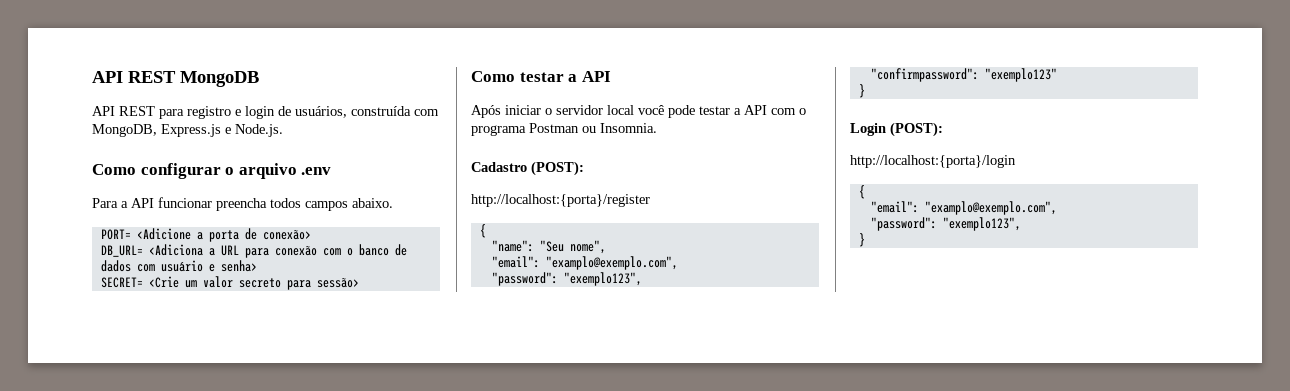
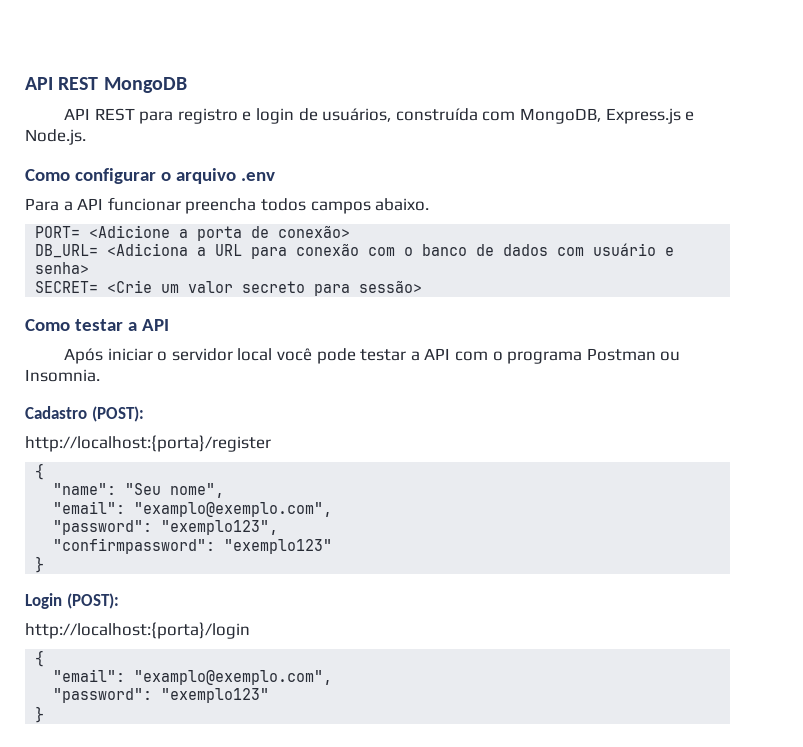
[942,217,1021,231] "exemplo123", -> [161,688,270,703] "exemplo123"

